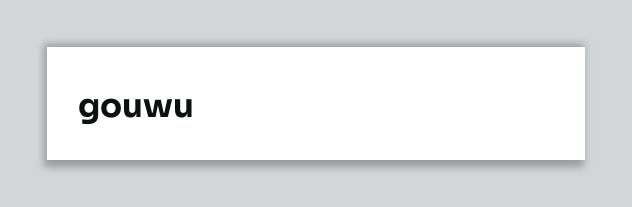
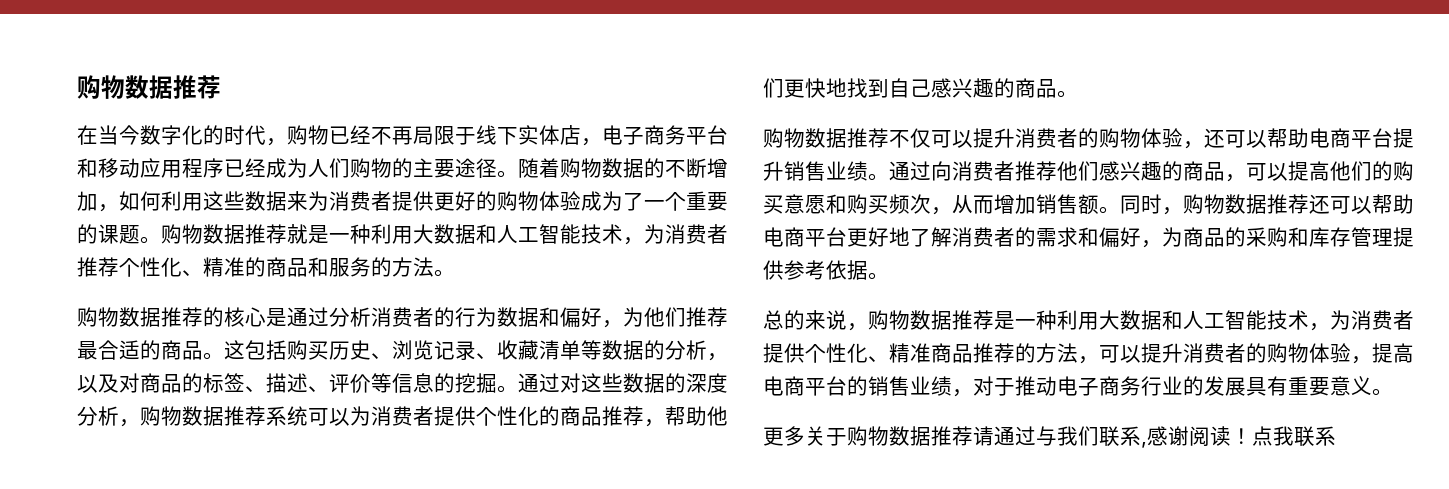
[78,98,194,125] gouwu -> [77,75,221,99] [77,125,728,146] [77,158,728,178] [77,191,728,212] [77,224,728,245] [77,257,455,277] [77,307,728,328] [77,340,728,361] [77,373,728,393] [77,406,728,427] [763,78,1078,98] [763,128,1414,149] [763,161,1414,182] [763,194,1414,215] [763,227,1414,248] [763,260,889,280] [763,310,1414,331] [763,343,1414,364] [763,376,1393,397] [763,426,1336,448] 购物数据推荐 // 在当今数字化的时代，购物已经不再局限于线下实体店，电子商务平台和移动应用程序已经成为人们购物的主要途径。随着购物数据的不断增加，如何利用这些数据来为消费者提供更好的购物体验成为了一个重要的课题。购物数据推荐就是一种利用大数据和人工智能技术，为消费者推荐个性化、精准的商品和服务的方法。 // 购物数据推荐的核心是通过分析消费者的行为数据和偏好，为他们推荐最合适的商品。这包括购买历史、浏览记录、收藏清单等数据的分析，以及对商品的标签、描述、评价等信息的挖掘。通过对这些数据的深度分析，购物数据推荐系统可以为消费者提供个性化的商品推荐，帮助他们更快地找到自己感兴趣的商品。 // 购物数据推荐不仅可以提升消费者的购物体验，还可以帮助电商平台提升销售业绩。通过向消费者推荐他们感兴趣的商品，可以提高他们的购买意愿和购买频次，从而增加销售额。同时，购物数据推荐还可以帮助电商平台更好地了解消费者的需求和偏好，为商品的采购和库存管理提供参考依据。 // 总的来说，购物数据推荐是一种利用大数据和人工智能技术，为消费者提供个性化、精准商品推荐的方法，可以提升消费者的购物体验，提高电商平台的销售业绩，对于推动电子商务行业的发展具有重要意义。 // 更多关于购物数据推荐请通过与我们联系,感谢阅读！点我联系

